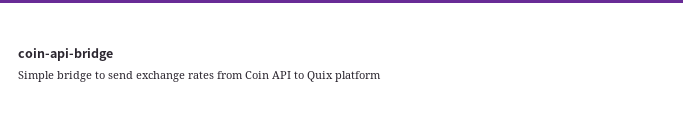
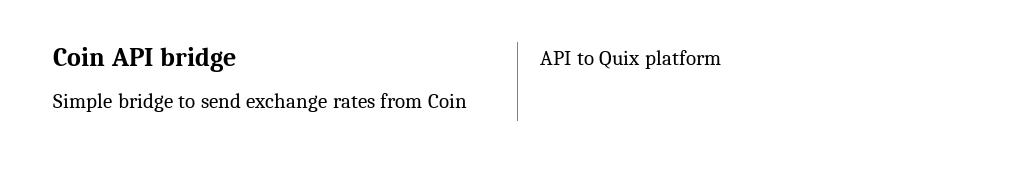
[18,48,113,61] coin-api-bridge -> [53,47,237,72] Coin API bridge

